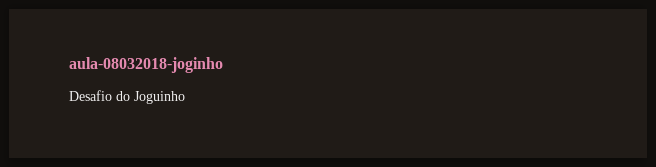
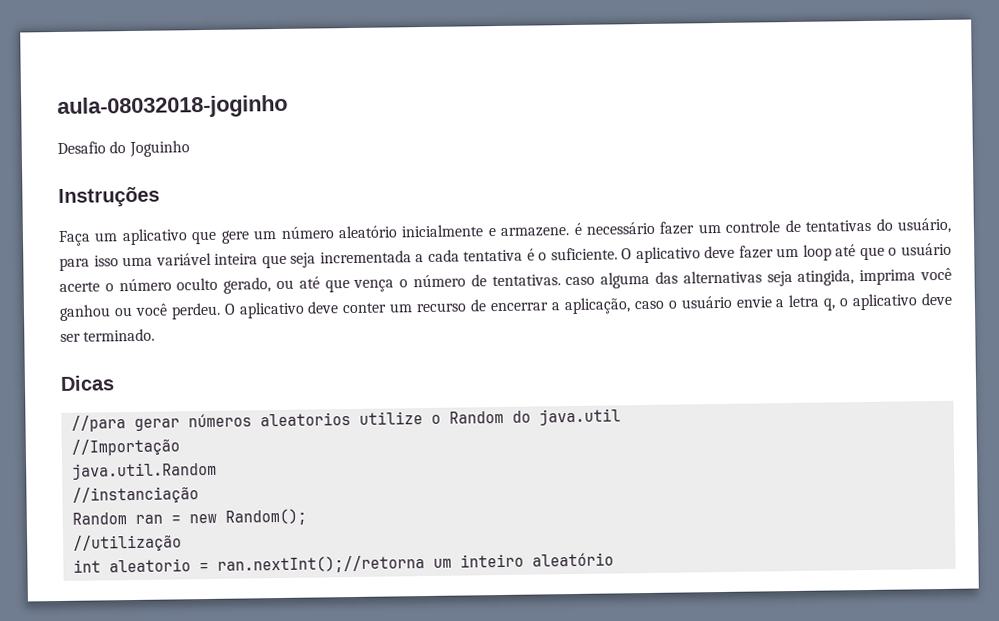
(185, 97) none -> [58,186,160,208] [58,217,952,246] [59,242,952,271] [59,267,952,294] [59,292,953,321] [60,328,156,342] [60,375,115,391] [70,408,621,432] [70,438,180,456] [71,461,217,480] [71,486,199,504] [71,508,307,526] [72,534,182,552] [72,552,614,574] // Instruções // Faça um aplicativo que gere um número aleatório inicialmente e armazene. é necessário fazer um controle de tentativas do usuário, para isso uma variável inteira que seja incrementada a cada tentativa é o suficiente. O aplicativo deve fazer um loop até que o usuário acerte o número oculto gerado, ou até que vença o número de tentativas. caso alguma das alternativas seja atingida, imprima você ganhou ou você perdeu. O aplicativo deve conter um recurso de encerrar a aplicação, caso o usuário envie a letra q, o aplicativo deve ser terminado. // Dicas // //para gerar números aleatorios utilize o Random do java.util // //Importação // java.util.Random // //instanciação // Random ran = new Random(); // //utilização // int aleatorio = ran.nextInt();//retorna um inteiro aleatório

